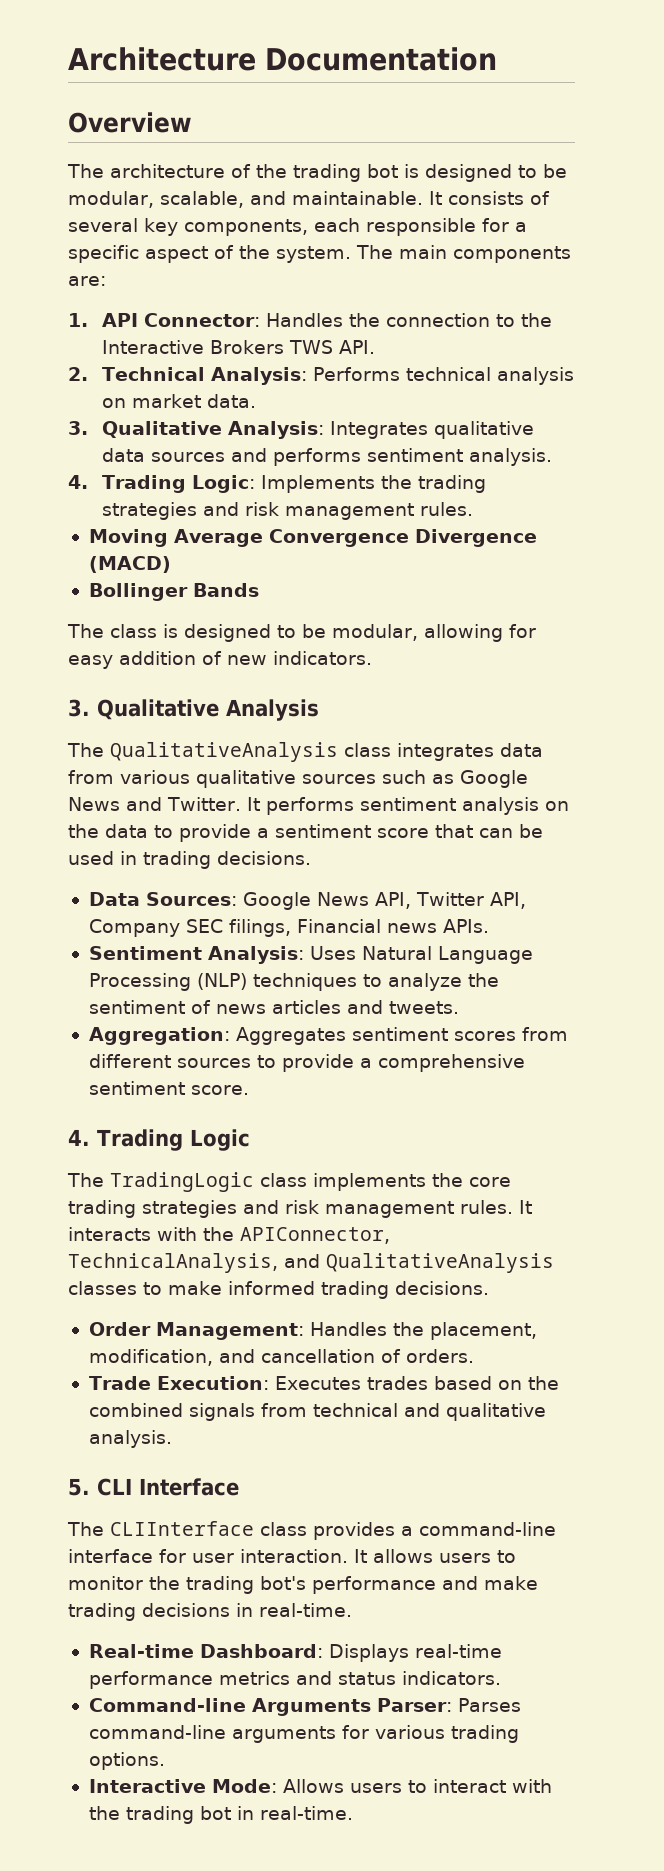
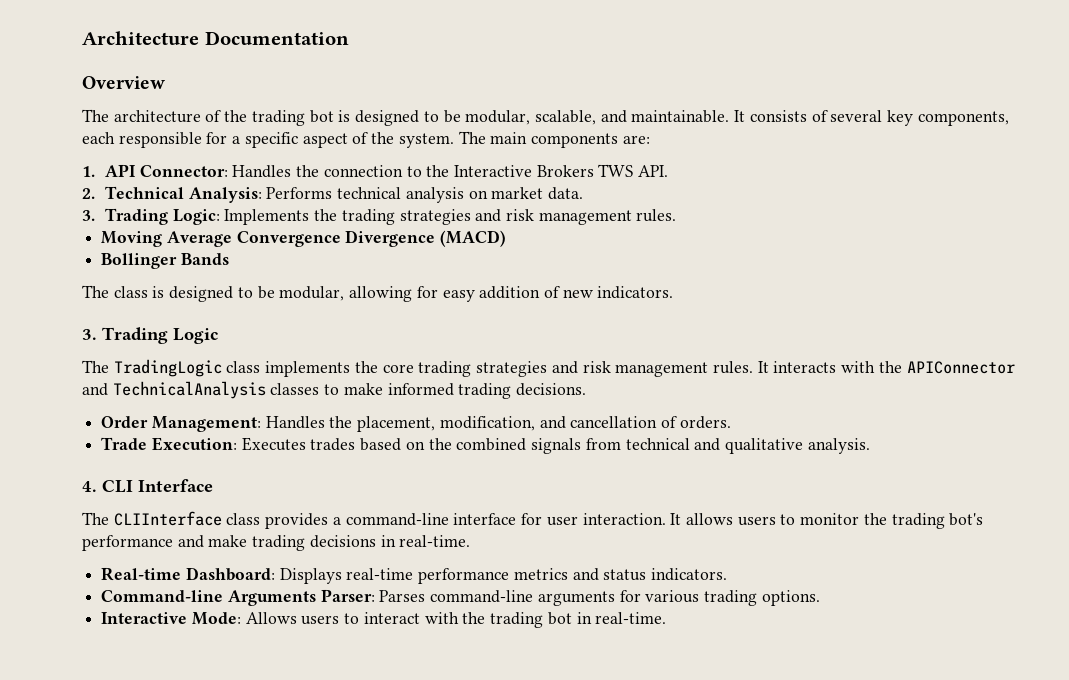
[101,421,534,439] [101,448,552,466] [68,475,88,489] Qualitative Analysis: Integrates qualitative data sources and performs sentiment analysis. // 4. -> (95, 215) none
[97,699,319,721] [67,742,543,762] [68,770,528,788] [68,797,569,815] [68,824,543,842] [68,851,311,869] [88,892,526,910] [88,919,489,937] [88,946,533,964] [88,973,499,991] [88,1000,459,1014] [88,1027,568,1045] [88,1054,525,1072] [88,1081,249,1095] [68,1129,90,1146] Qualitative Analysis // The QualitativeAnalysis class integrates data from various qualitative sources such as Google News and Twitter. It performs sentiment analysis on the data to provide a sentiment score that can be used in trading decisions. // Data Sources: Google News API, Twitter API, Company SEC filings, Financial news APIs. // Sentiment Analysis: Uses Natural Language Processing (NLP) techniques to analyze the sentiment of news articles and tweets. // Aggregation: Aggregates sentiment scores from different sources to provide a comprehensive sentiment score. // 4. -> (97, 334) none
[240,1227,390,1244] [68,1253,554,1273] APIConnector, TechnicalAnalysis, and QualitativeAnalysis -> [906,361,1015,374] [82,381,266,399] APIConnector and TechnicalAnalysis
[68,1478,90,1496] 5. -> [82,481,97,492] 4.

